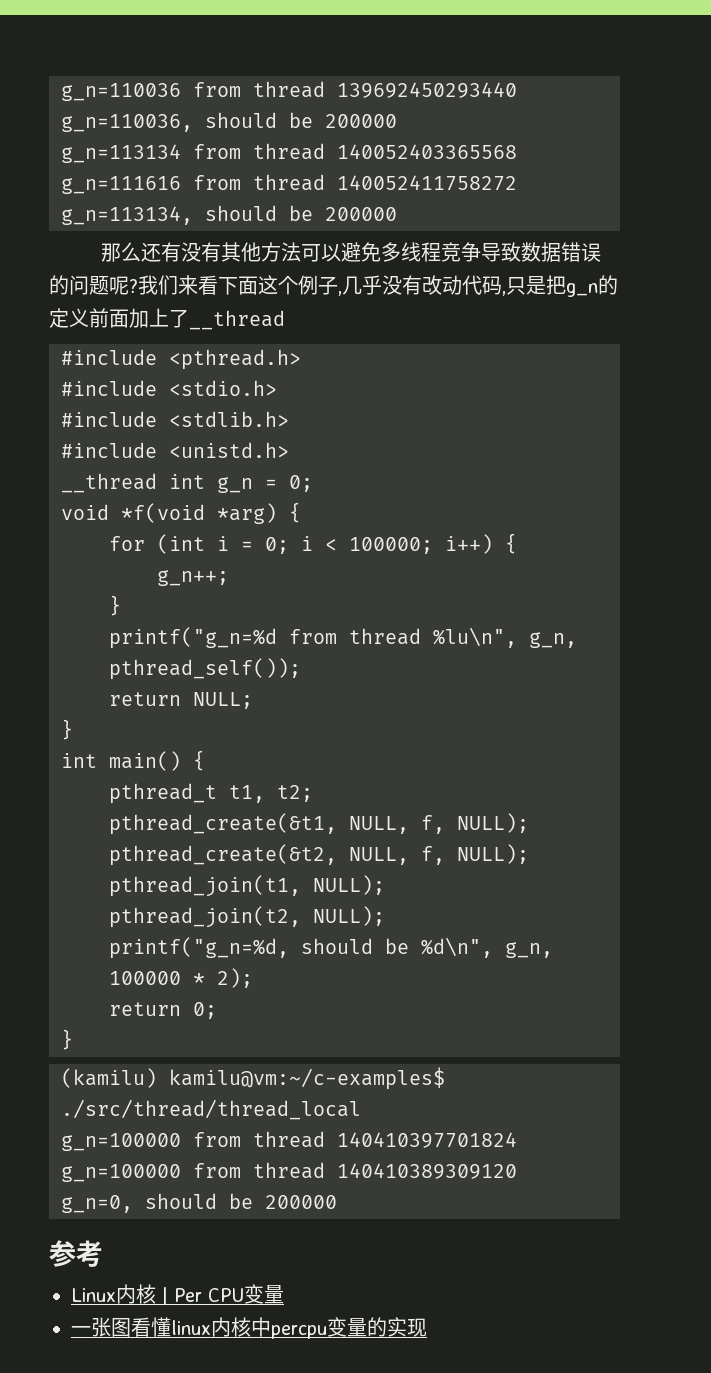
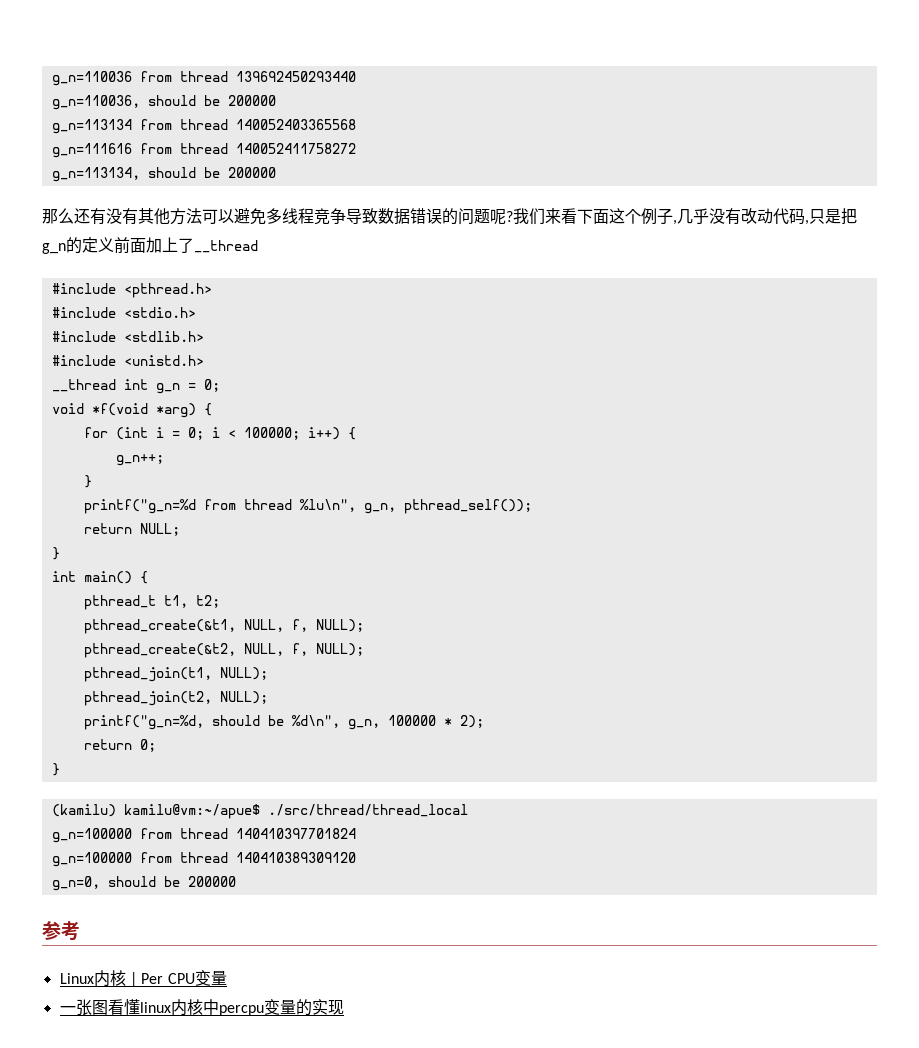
[169,1067,445,1090] kamilu@vm:~/c-examples$ -> [123,804,260,819] kamilu@vm:~/apue$

